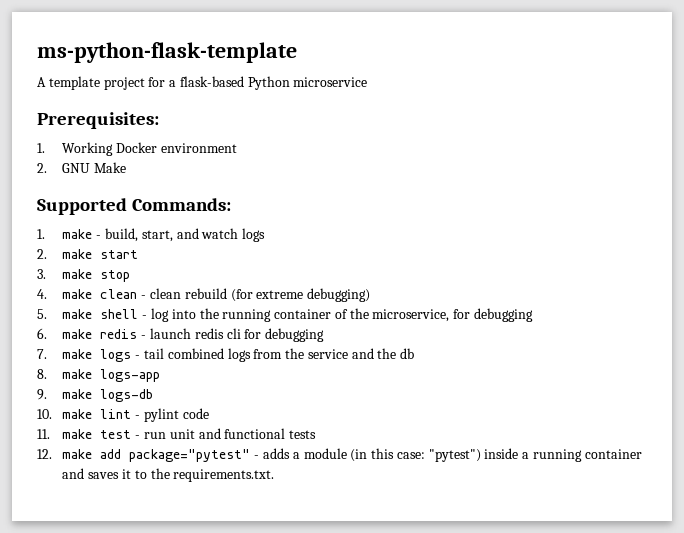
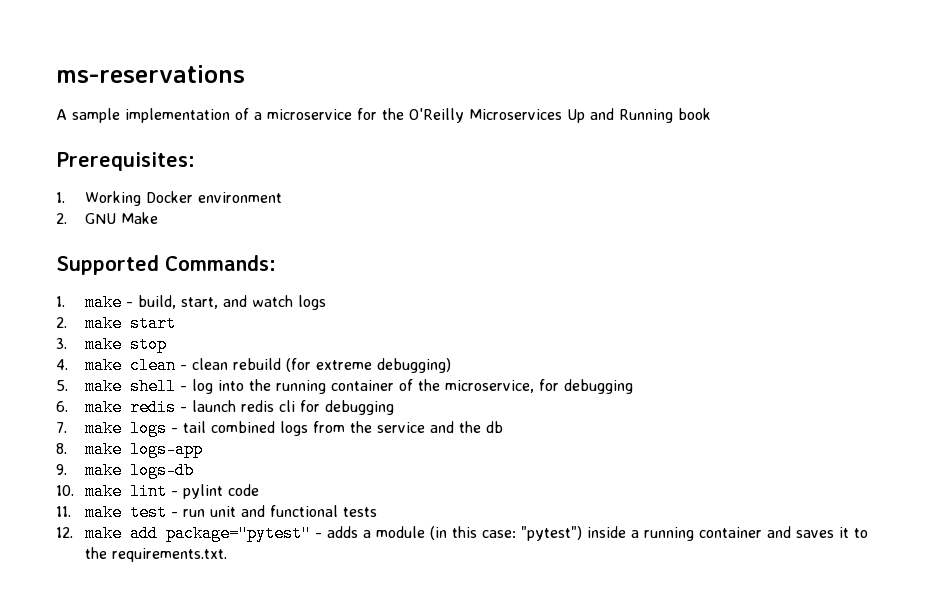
[37,42,297,63] ms-python-flask-template -> [56,65,245,83] ms-reservations
[48,76,368,90] template project for a flask-based Python microservice -> [72,108,711,123] sample implementation of a microservice for the O'Reilly Microservices Up and Running book

